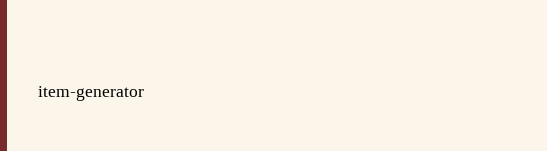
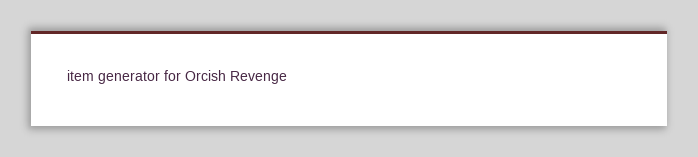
[38,86,144,101] item-generator -> [67,70,287,84] item generator for Orcish Revenge

